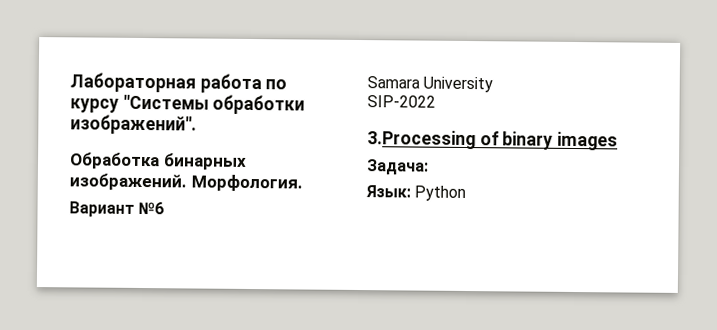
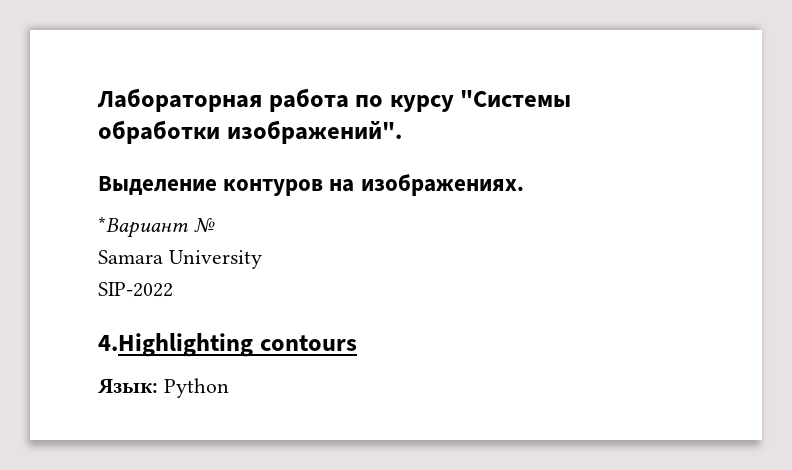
[69,152,247,170] [69,173,303,192] [69,201,165,217] [367,76,494,93] [367,95,436,108] [367,130,619,151] [366,159,429,176] Обработка бинарных изображений. Морфология. // Вариант №6 // Samara University // SIP-2022 // 3.Processing of binary images // Задача: -> [98,174,524,196] [98,217,215,238] [98,250,262,269] [98,282,173,297] [98,333,357,357] Выделение контуров на изображениях. // *Вариант № // Samara University // SIP-2022 // 4.Highlighting contours

